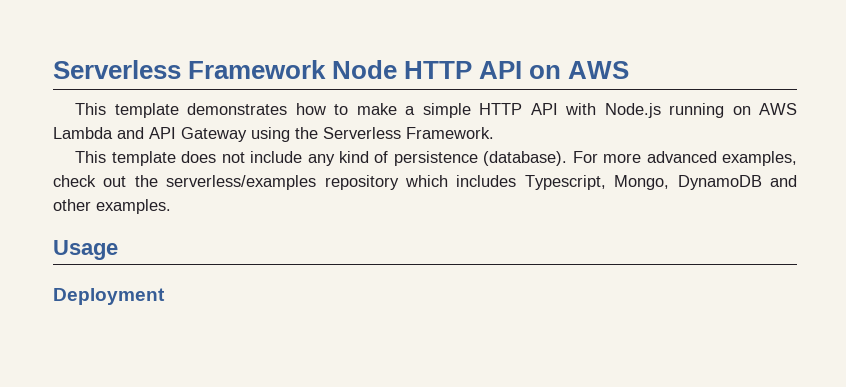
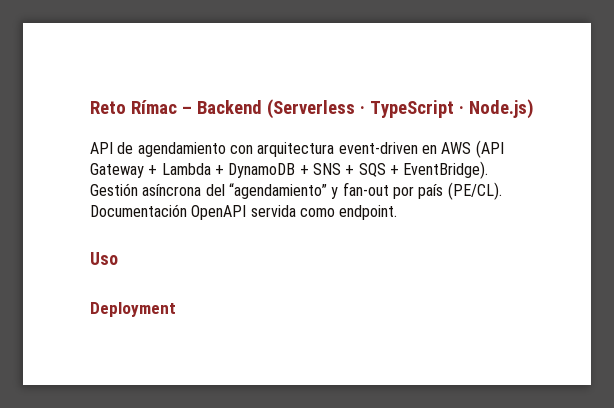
[53,60,630,79] [75,103,798,118] [53,127,494,142] [75,151,797,166] [53,175,797,190] [53,199,171,214] [53,240,118,260] Serverless Framework Node HTTP API on AWS // This template demonstrates how to make a simple HTTP API with Node.js running on AWS Lambda and API Gateway using the Serverless Framework. // This template does not include any kind of persistence (database). For more advanced examples, check out the serverless/examples repository which includes Typescript, Mongo, DynamoDB and other examples. // Usage -> [90,99,534,119] [90,140,504,158] [90,161,489,179] [90,182,502,200] [90,204,398,220] [90,252,118,265] Reto Rímac – Backend (Serverless · TypeScript · Node.js) // API de agendamiento con arquitectura event-driven en AWS (API Gateway + Lambda + DynamoDB + SNS + SQS + EventBridge). Gestión asíncrona del “agendamiento” y fan-out por país (PE/CL). Documentación OpenAPI servida como endpoint. // Uso

